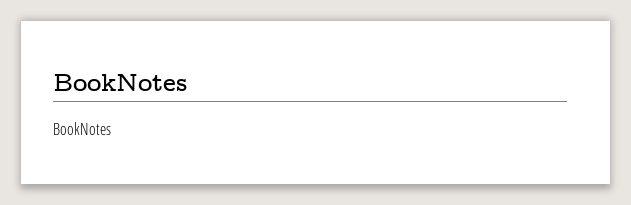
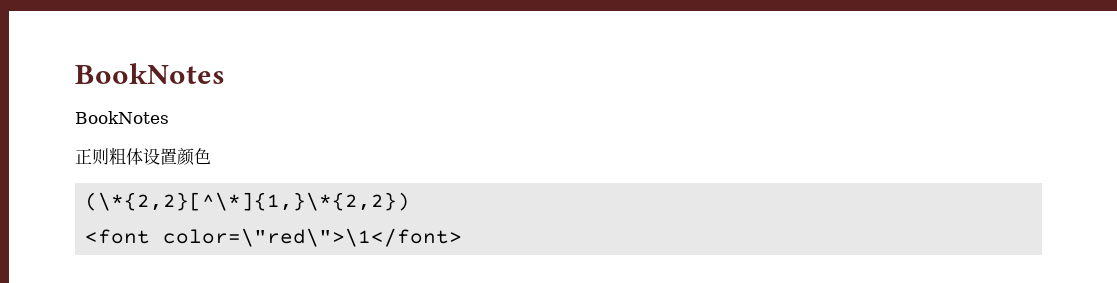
(111, 128) none -> [75,147,211,166] [85,192,411,211] [85,228,463,247] // 正则粗体设置颜色 // (\*{2,2}[^\*]{1,}\*{2,2}) // <font color=\"red\">\1</font>

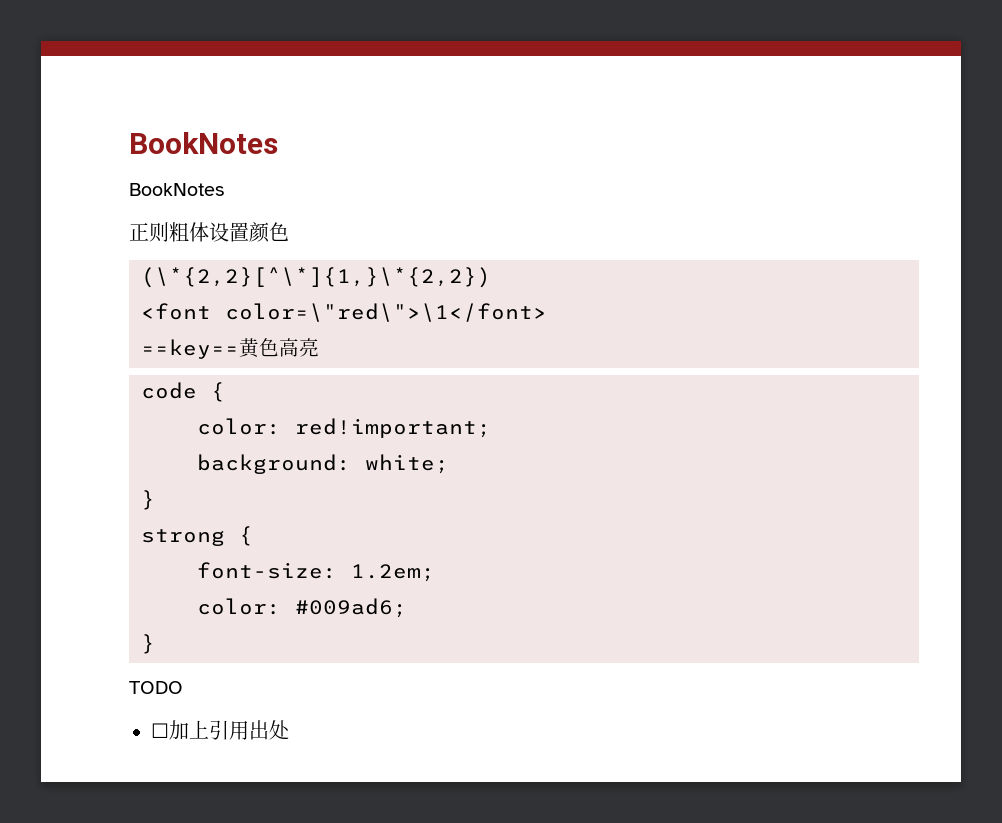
(463, 237) none -> [141,338,319,359] [141,382,225,402] [197,418,491,438] [197,454,449,474] [141,490,155,510] [141,526,253,546] [197,562,435,582] [197,598,407,618] [141,634,155,654] [129,681,183,694] [151,720,289,740] // ==key==黄色高亮 // code { // color: red!important; // background: white; // } // strong { // font-size: 1.2em; // color: #009ad6; // } // TODO // ☐加上引用出处

